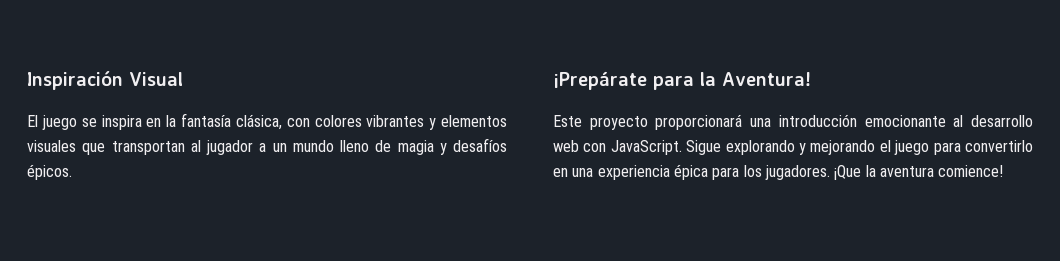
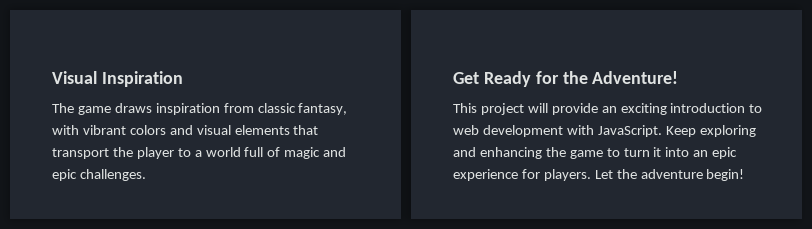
[27,71,123,90] Inspiración -> (52, 77) none
[27,113,507,130] [27,138,507,155] [27,164,72,180] [553,71,811,90] [553,114,1033,130] [553,140,1033,155] [553,164,1004,180] // El juego se inspira en la fantasía clásica, con colores vibrantes y elementos visuales que transportan al jugador a un mundo lleno de magia y desafíos épicos. // ¡Prepárate para la Aventura! // Este proyecto proporcionará una introducción emocionante al desarrollo web con JavaScript. Sigue explorando y mejorando el juego para convertirlo en una experiencia épica para los jugadores. ¡Que la aventura comience! -> [101,71,183,87] [52,103,348,115] [52,125,319,135] [52,147,347,159] [52,169,146,181] [453,71,679,87] [453,103,763,115] [453,125,756,137] [453,147,738,159] [453,169,745,181] Inspiration // The game draws inspiration from classic fantasy, with vibrant colors and visual elements that transport the player to a world full of magic and epic challenges. // Get Ready for the Adventure! // This project will provide an exciting introduction to web development with JavaScript. Keep exploring and enhancing the game to turn it into an epic experience for players. Let the adventure begin!

